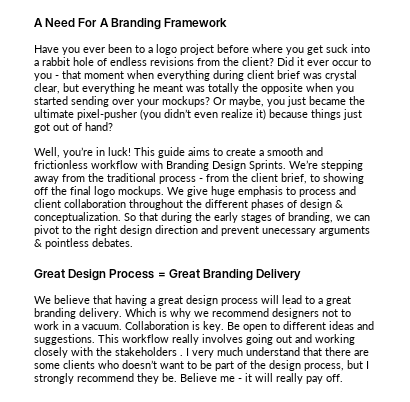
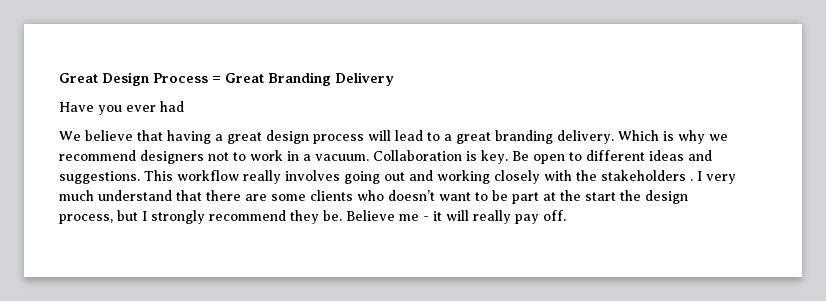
[34,18,228,30] [34,44,370,55] [34,57,371,66] [34,70,357,81] [34,83,354,94] [34,96,365,107] [34,109,362,120] [34,122,113,133] [34,147,323,158] [34,160,363,171] [34,173,364,184] [34,186,356,197] [34,199,343,210] [34,212,370,223] [34,225,370,236] [34,238,133,249] A Need For A Branding Framework // Have you ever been to a logo project before where you get suck into a rabbit hole of endless revisions from the client? Did it ever occur to you - that moment when everything during client brief was crystal clear, but everything he meant was totally the opposite when you started sending over your mockups? Or maybe, you just became the ultimate pixel-pusher (you didn’t even realize it) because things just got out of hand? // Well, you’re in luck! This guide aims to create a smooth and frictionless workflow with Branding Design Sprints. We’re stepping away from the traditional process - from the client brief, to showing off the final logo mockups. We give huge emphasis to process and client collaboration throughout the different phases of design & conceptualization. So that during the early stages of branding, we can pivot to the right design direction and prevent unecessary arguments & pointless debates. // -> (59, 78) none
(302, 275) none -> [59,101,184,115] // Have you ever had
[237,361,247,369] of -> [543,190,616,201] at the start

